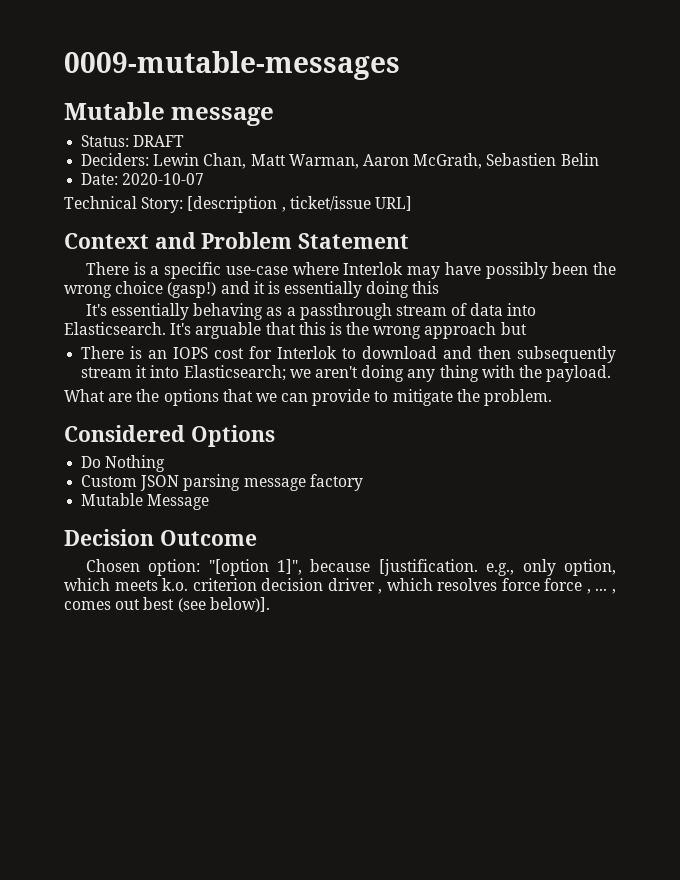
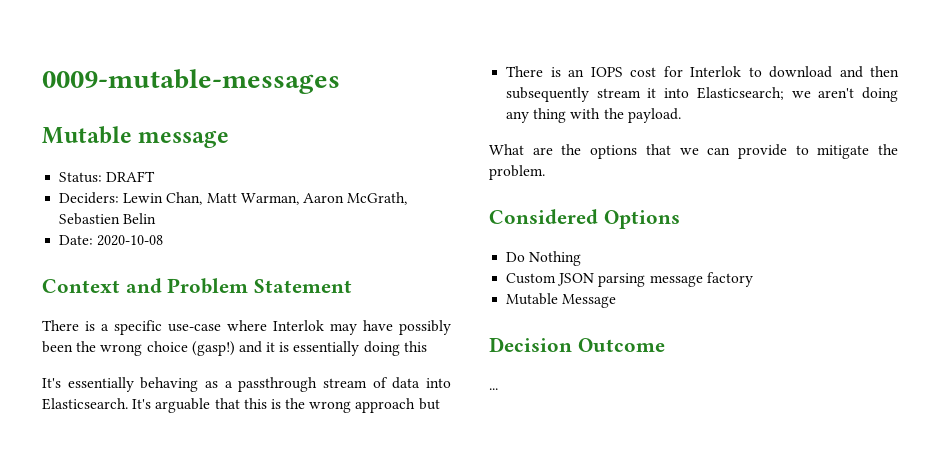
[122,173,205,185] [64,196,412,213] 2020-10-07 // Technical Story: [description , ticket/issue URL] -> [97,235,164,246] 2020-10-08
[85,559,616,576] [64,578,617,594] [64,597,270,612] Chosen option: "[option 1]", because [justification. e.g., only option, which meets k.o. criterion decision driver , which resolves force force , ... , comes out best (see below)]. -> [489,388,498,390] ...

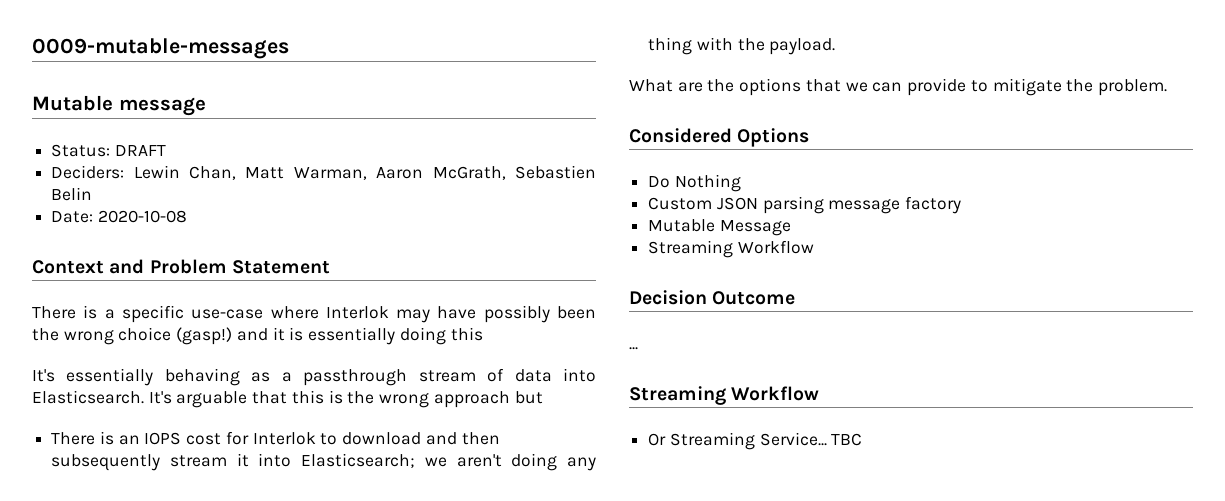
(617, 301) none -> [648,240,814,258] // Streaming Workflow
(498, 389) none -> [629,386,820,405] [648,432,863,450] // Streaming Workflow // Or Streaming Service... TBC

